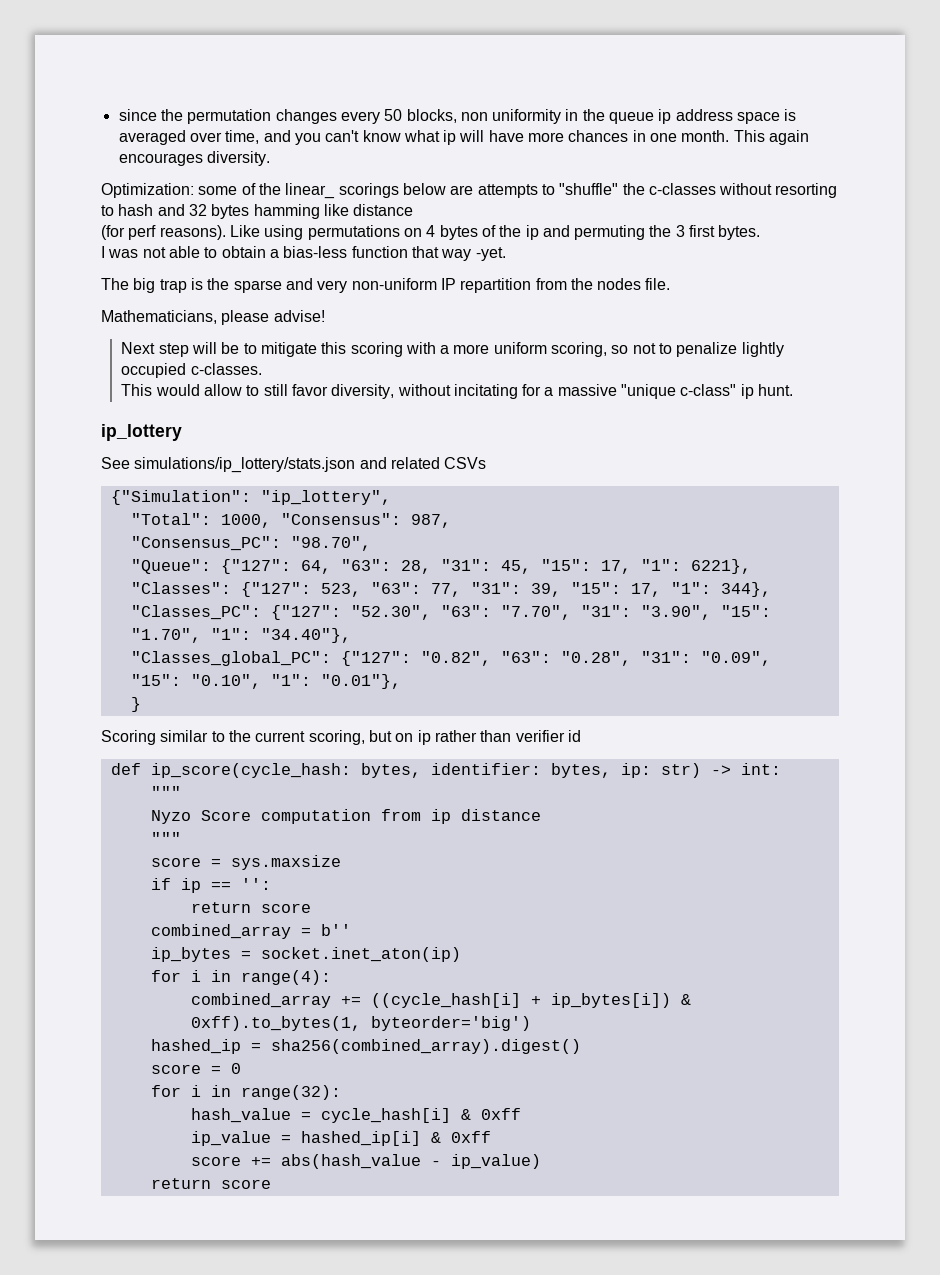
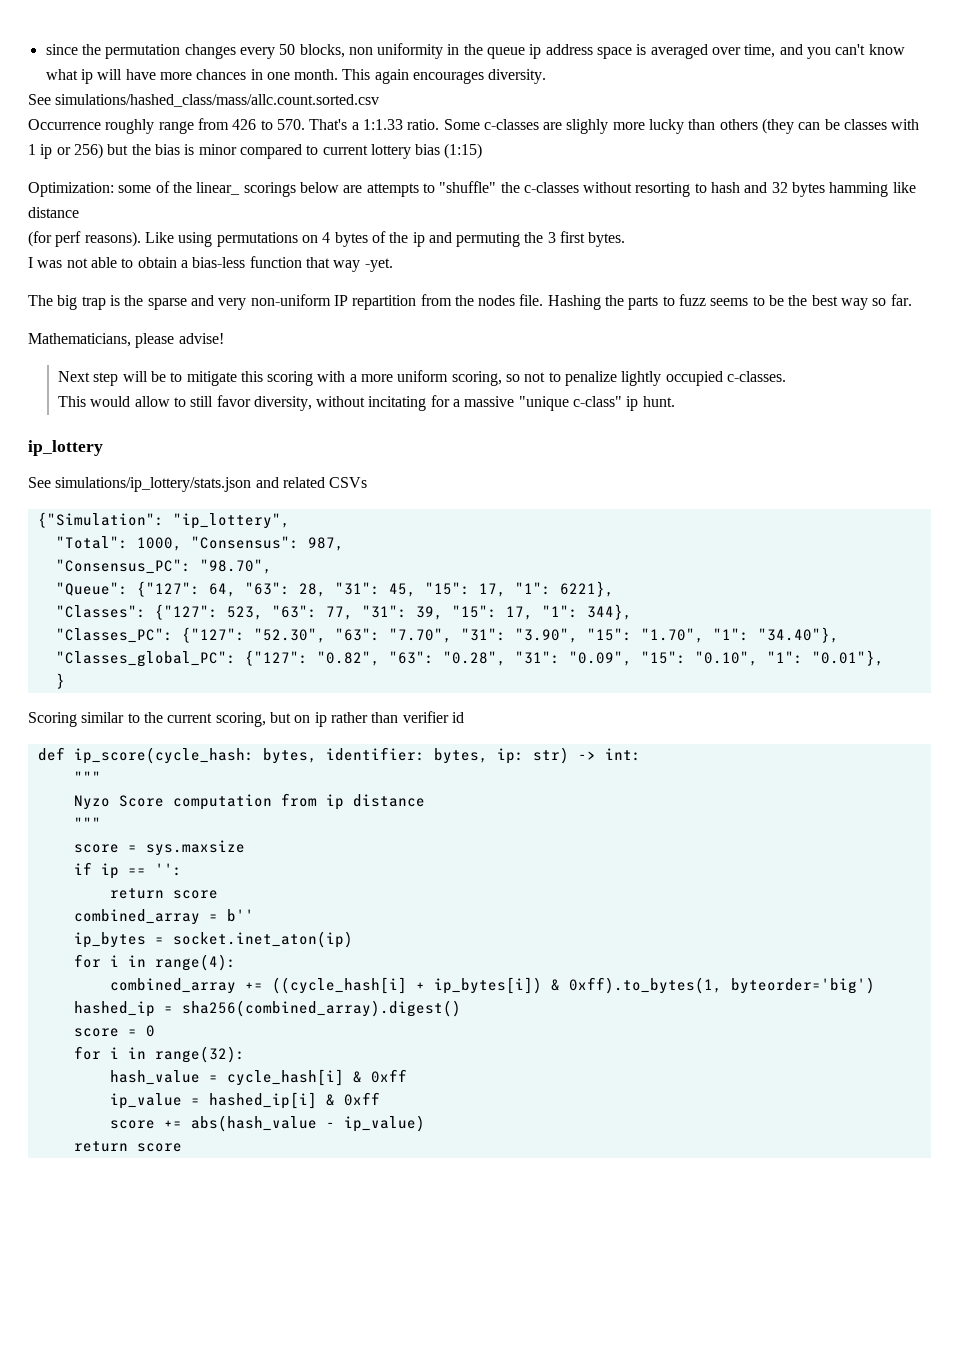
(270, 158) none -> [28,94,380,107] [28,118,920,134] [28,143,483,159] // See simulations/hashed_class/mass/allc.count.sorted.csv // Occurrence roughly range from 426 to 570. That's a 1:1.33 ratio. Some c-classes are slighly more lucky than others (they can be classes with 1 ip or 256) but the bias is minor compared to current lottery bias (1:15)
(671, 284) none -> [547,294,912,310] Hashing the parts to fuzz seems to be the best way so far.

